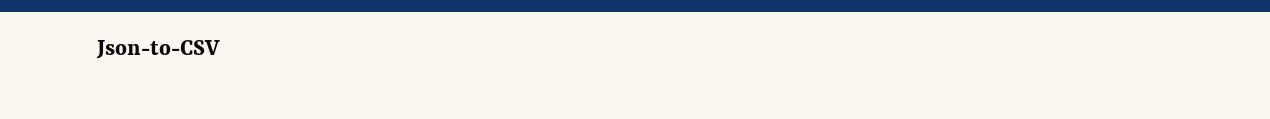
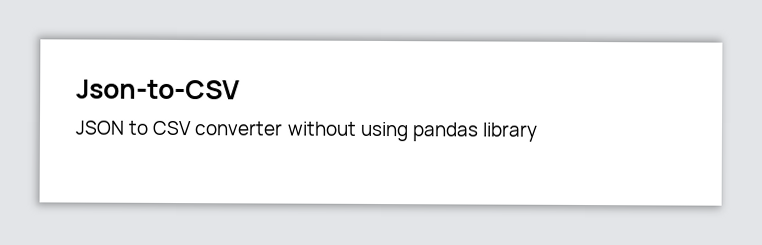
(220, 49) none -> [75,120,538,142] // JSON to CSV converter without using pandas library

